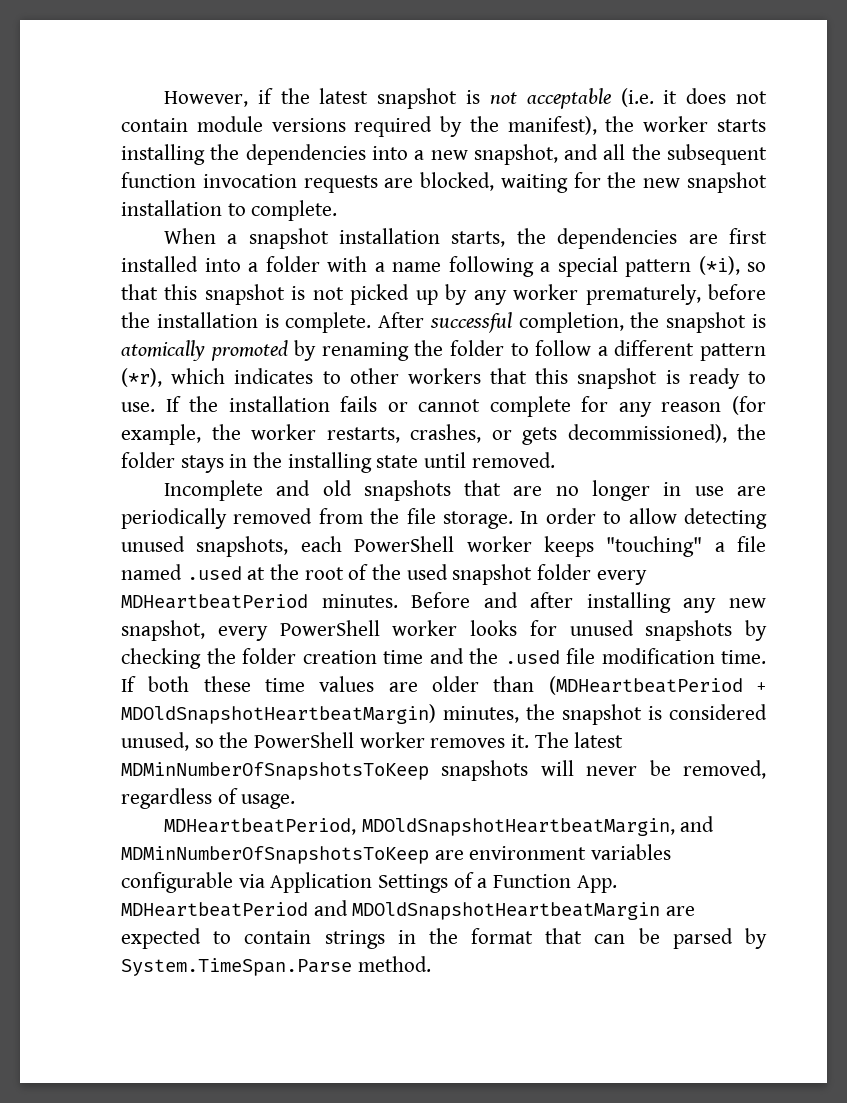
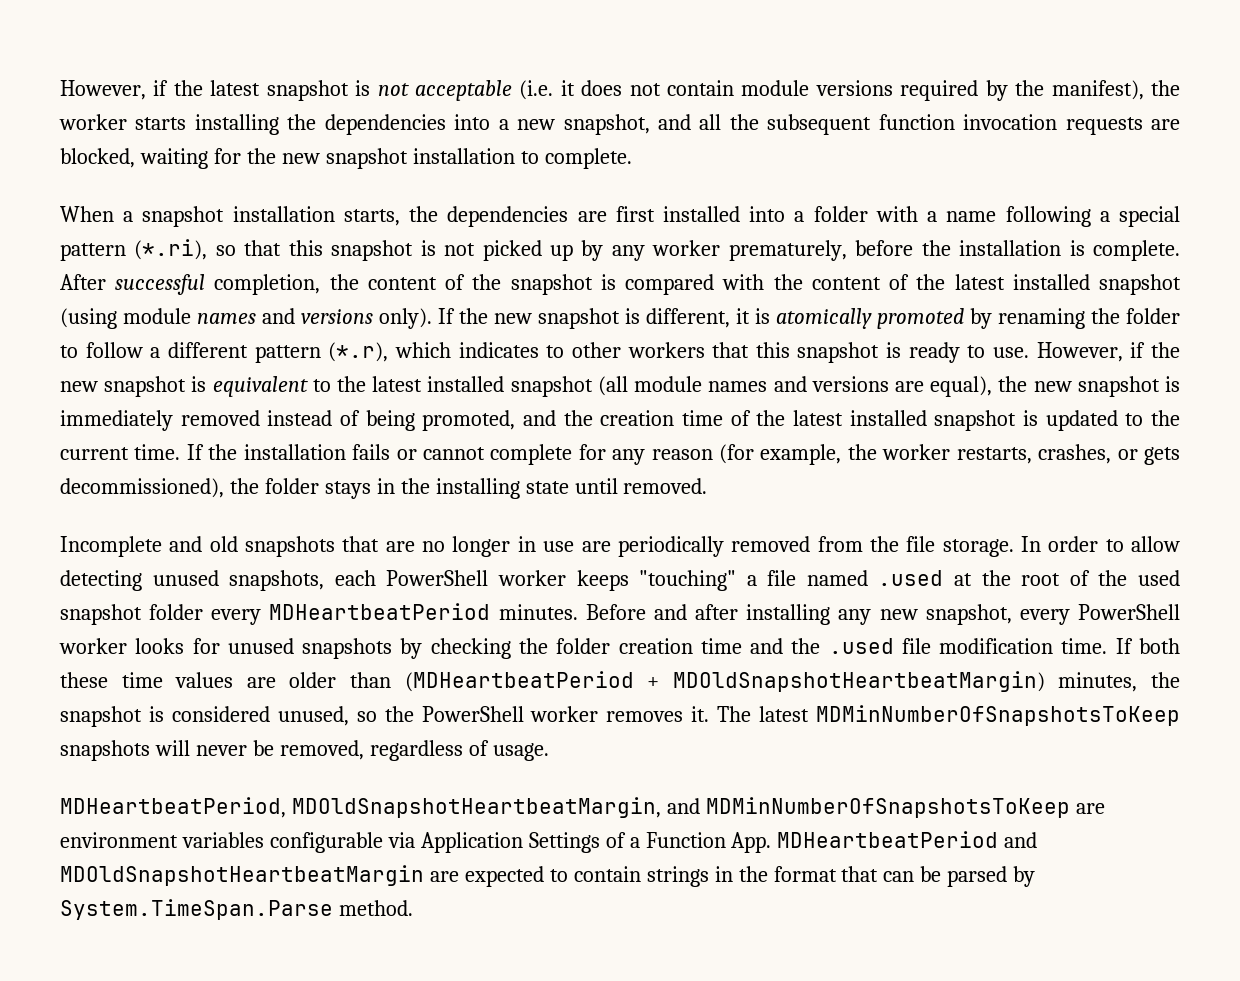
[698,256,740,275] (*i), -> [134,239,208,260] (*.ri),
[666,312,747,333] snapshot -> [367,274,1182,295] [60,308,750,329] content of the snapshot is compared with the content of the latest installed snapshot (using module names and versions only). If the new snapshot is different, it
[121,368,162,387] (*r), -> [328,342,389,362] (*.r),
(155, 407) none -> [1036,342,1180,362] [60,376,1180,397] [60,410,1180,431] [60,444,181,460] However, if the new snapshot is equivalent to the latest installed snapshot (all module names and versions are equal), the new snapshot is immediately removed instead of being promoted, and the creation time of the latest installed snapshot is updated to the current time.

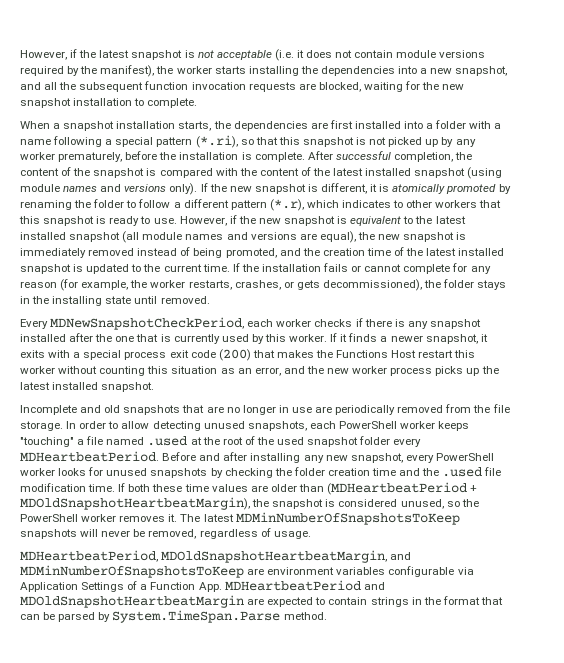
(708, 486) none -> [20,317,481,330] [20,333,488,344] [20,349,476,361] [20,366,499,376] [20,382,155,392] // Every MDNewSnapshotCheckPeriod, each worker checks if there is any snapshot installed after the one that is currently used by this worker. If it finds a newer snapshot, it exits with a special process exit code (200) that makes the Functions Host restart this worker without counting this situation as an error, and the new worker process picks up the latest installed snapshot.
[269,603,578,620] MDHeartbeatPeriod minutes. -> [20,451,159,462] MDHeartbeatPeriod.
[672,671,1138,692] MDOldSnapshotHeartbeatMargin) minutes, -> [20,497,250,510] MDOldSnapshotHeartbeatMargin),

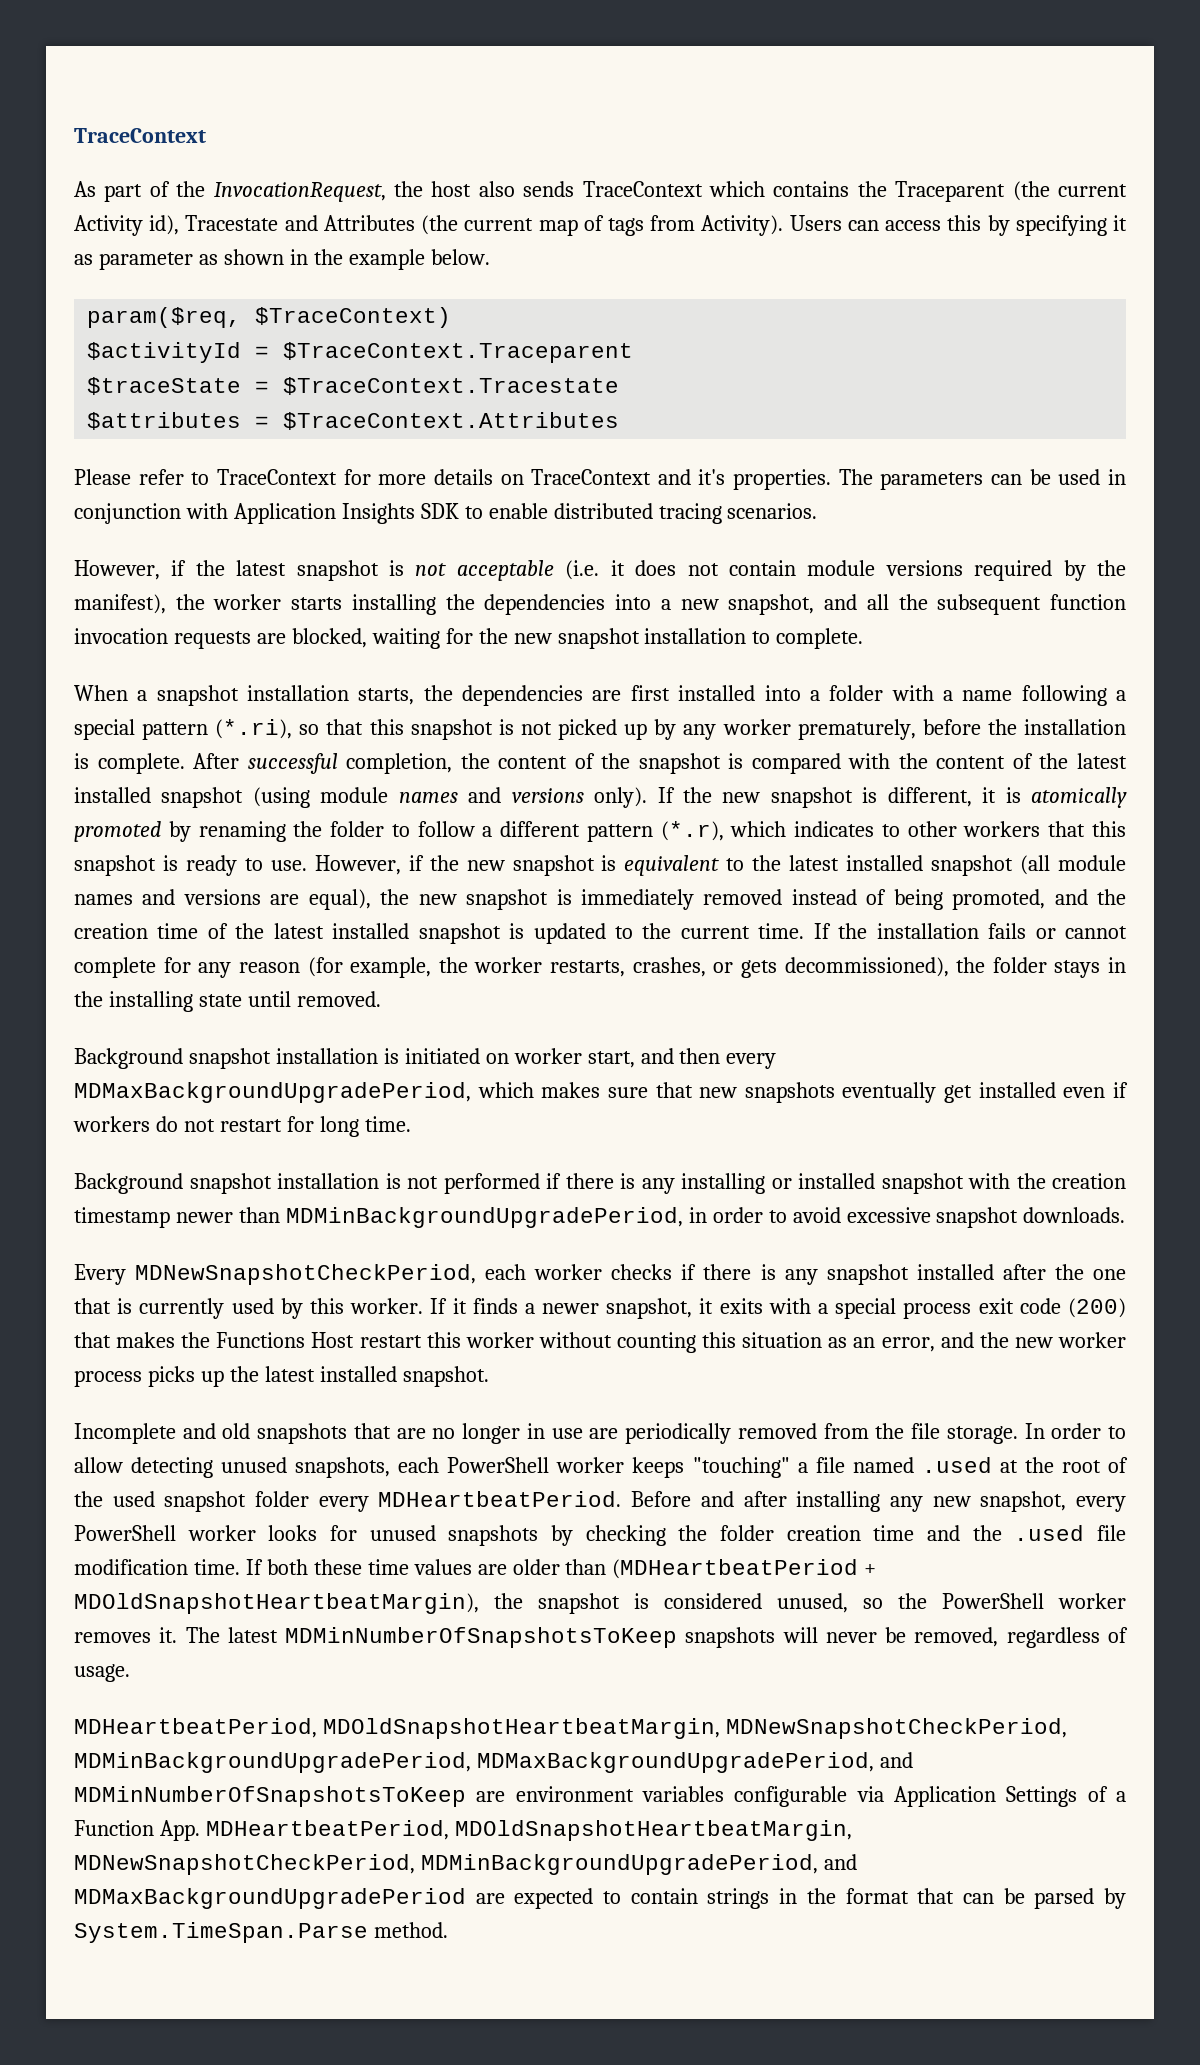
(20, 55) none -> [74,128,206,143] [74,181,1127,202] [74,215,1127,236] [74,249,490,270] [87,307,452,328] [87,342,634,363] [87,377,620,395] [87,412,620,430] [74,469,1126,490] [74,503,818,524] TraceContext // As part of the InvocationRequest, the host also sends TraceContext which contains the Traceparent (the current Activity id), Tracestate and Attributes (the current map of tags from Activity). Users can access this by specifying it as parameter as shown in the example below. // param($req, $TraceContext) // $activityId = $TraceContext.Traceparent // $traceState = $TraceContext.Tracestate // $attributes = $TraceContext.Attributes // Please refer to TraceContext for more details on TraceContext and it's properties. The parameters can be used in conjunction with Application Insights SDK to enable distributed tracing scenarios. //
(210, 300) none -> [74,1048,777,1069] [74,1082,1128,1103] [73,1116,411,1137] [74,1173,1126,1194] [74,1207,1126,1228] // Background snapshot installation is initiated on worker start, and then every MDMaxBackgroundUpgradePeriod, which makes sure that new snapshots eventually get installed even if workers do not restart for long time. // Background snapshot installation is not performed if there is any installing or installed snapshot with the creation timestamp newer than MDMinBackgroundUpgradePeriod, in order to avoid excessive snapshot downloads.
(388, 556) none -> [725,1718,1067,1739] [74,1752,874,1773] MDNewSnapshotCheckPeriod, MDMinBackgroundUpgradePeriod, MDMaxBackgroundUpgradePeriod,
[224,580,385,591] [20,595,244,608] MDHeartbeatPeriod and MDOldSnapshotHeartbeatMargin -> [205,1820,852,1841] [74,1854,857,1875] [74,1888,466,1909] MDHeartbeatPeriod, MDOldSnapshotHeartbeatMargin, MDNewSnapshotCheckPeriod, MDMinBackgroundUpgradePeriod, and MDMaxBackgroundUpgradePeriod

